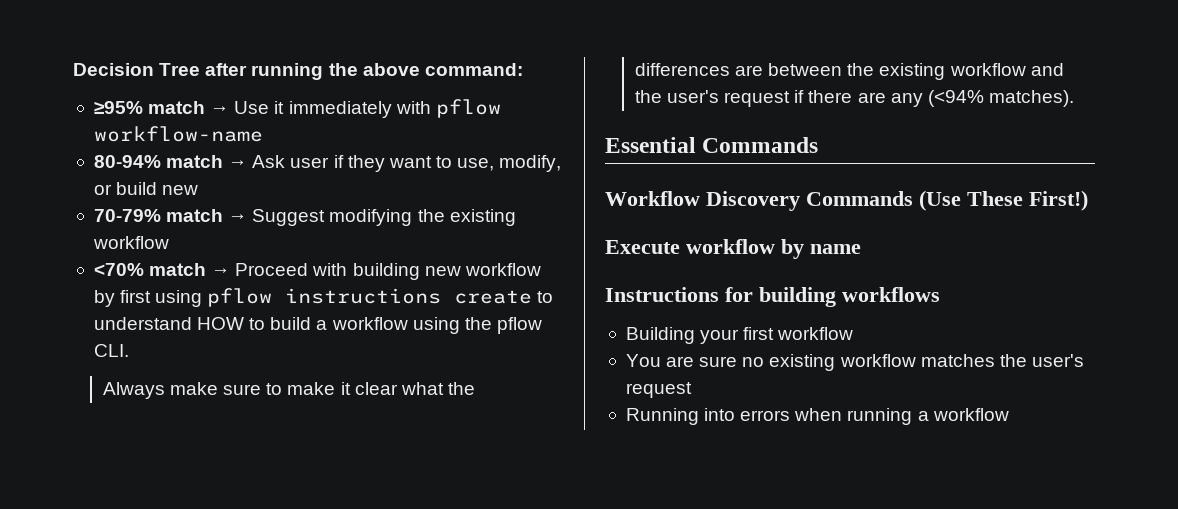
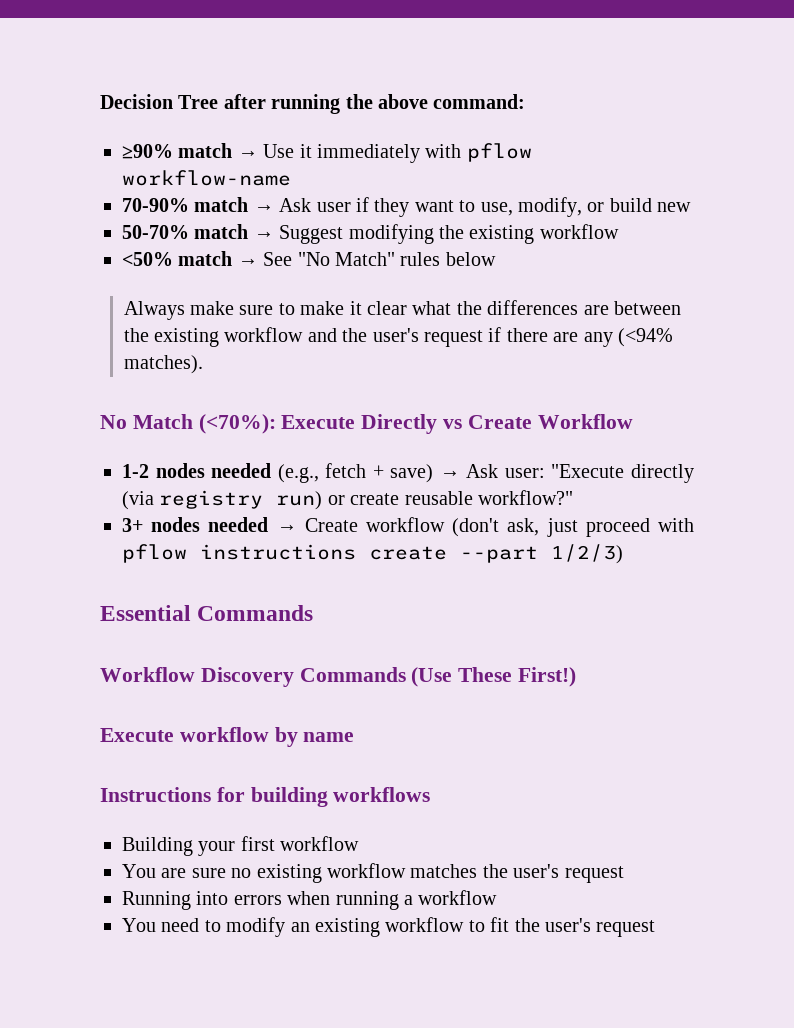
[93,101,143,114] ≥95% -> [122,144,173,159] ≥90%
[93,155,161,168] 80-94% -> [122,198,189,212] 70-90%
[93,209,161,222] 70-79% -> [122,225,189,239] 50-70%
[93,263,541,280] [93,288,554,307] [93,317,542,334] [93,344,129,357] <70% match → Proceed with building new workflow by first using pflow instructions create to understand HOW to build a workflow using the pflow CLI. -> [122,251,496,266] <50% match → See "No Match" rules below
(1074, 98) none -> [100,414,633,434] [122,463,695,483] [122,490,573,510] [122,517,694,537] [122,544,623,564] // No Match (<70%): Execute Directly vs Create Workflow // 1-2 nodes needed (e.g., fetch + save) → Ask user: "Execute directly (via registry run) or create reusable workflow?" // 3+ nodes needed → Create workflow (don't ask, just proceed with pflow instructions create --part 1/2/3)
(1009, 414) none -> [122,917,656,937] // You need to modify an existing workflow to fit the user's request

